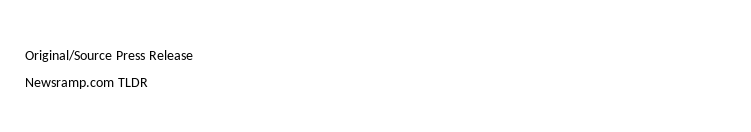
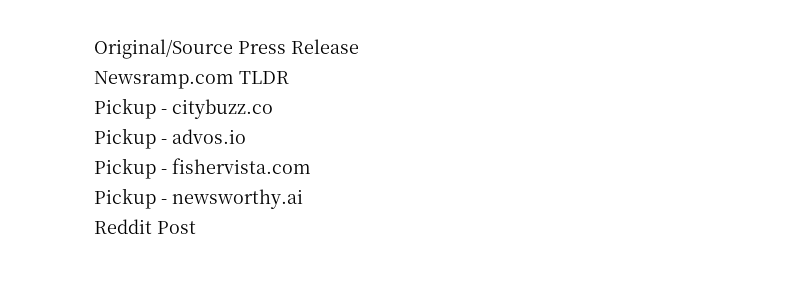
(148, 82) none -> [94,98,273,119] [94,128,246,149] [94,158,311,179] [94,188,303,209] [94,219,196,234] // Pickup - citybuzz.co // Pickup - advos.io // Pickup - fishervista.com // Pickup - newsworthy.ai // Reddit Post

